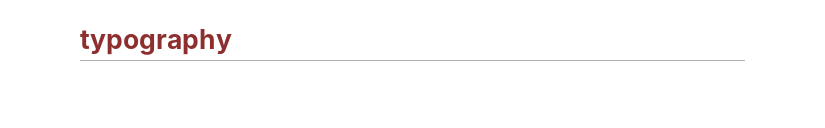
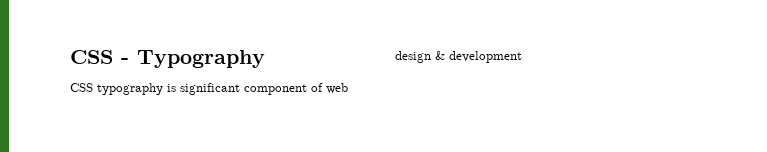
[80,29,232,55] typography -> [70,50,265,68] [70,83,348,95] [395,51,522,63] CSS - Typography // CSS typography is significant component of web design & development

